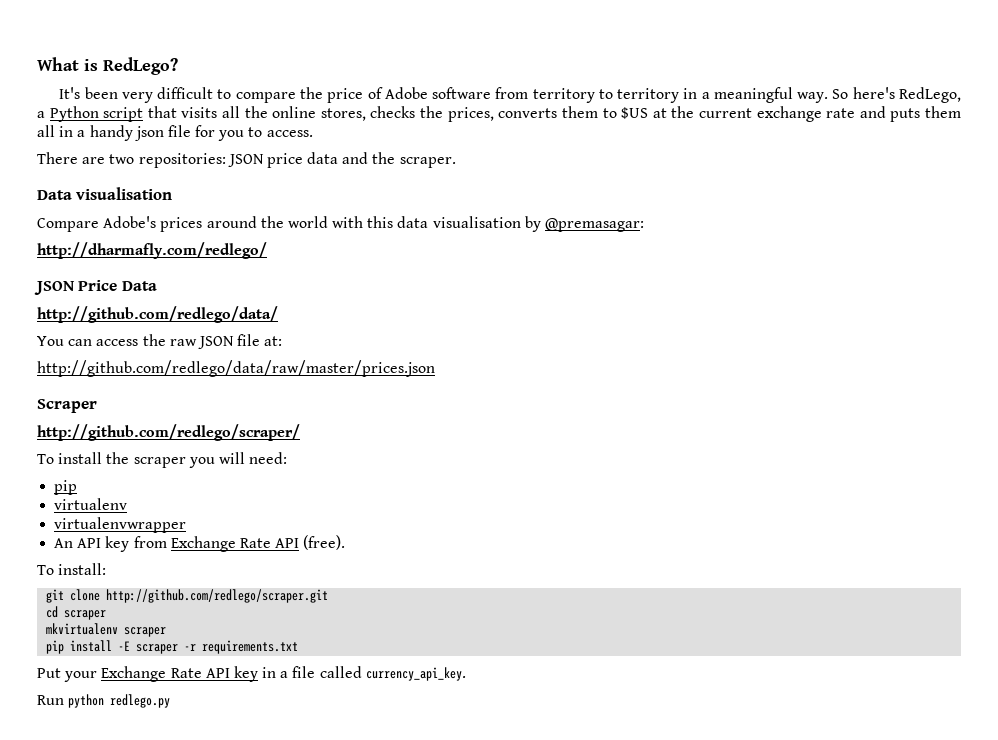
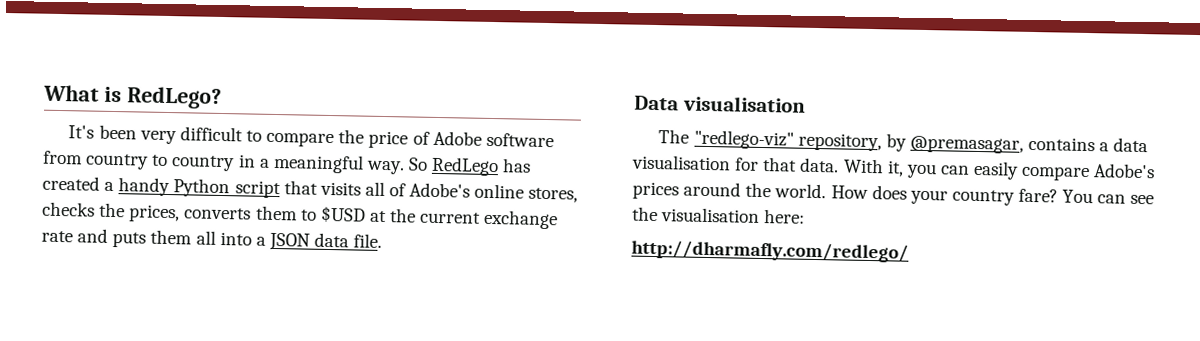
[532,88,680,103] territory to territory -> [85,153,236,172] country to country
[852,87,962,103] [37,111,45,118] here's RedLego, a -> [431,156,532,177] [42,175,171,197] RedLego has created a handy
[244,106,268,118] the -> [389,182,471,198] of Adobe's
[621,107,649,119] $US -> [320,205,366,223] $USD
[59,125,313,141] [37,152,456,168] [37,187,173,200] [37,216,645,232] [37,242,267,259] [34,280,157,295] [37,306,278,323] [37,334,283,349] [37,360,435,377] [37,399,97,413] [37,424,300,441] [37,452,288,468] [54,480,78,495] [54,498,128,510] [54,517,187,533] [54,535,346,552] [37,563,107,575] [46,589,329,603] [46,606,107,620] [46,623,167,637] [46,640,299,654] [37,666,466,682] [37,694,171,708] in a handy json file for you to access. // There are two repositories: JSON price data and the scraper. // Data visualisation // Compare Adobe's prices around the world with this data visualisation by @premasagar: // http://dharmafly.com/redlego/ // JSON Price Data // http://github.com/redlego/data/ // You can access the raw JSON file at: // http://github.com/redlego/data/raw/master/prices.json // Scraper // http://github.com/redlego/scraper/ // To install the scraper you will need: // pip // virtualenv // virtualenvwrapper // An API key from Exchange Rate API (free). // To install: // git clone http://github.com/redlego/scraper.git // cd scraper // mkvirtualenv scraper // pip install -E scraper -r requirements.txt // Put your Exchange Rate API key in a file called currency_api_key. // Run python redlego.py -> [219,231,383,251] [634,95,806,113] [658,129,1149,154] [632,154,1156,182] [632,181,1155,206] [632,206,806,224] [631,239,909,263] into a JSON data file. // Data visualisation // The "redlego-viz" repository, by @premasagar, contains a data visualisation for that data. With it, you can easily compare Adobe's prices around the world. How does your country fare? You can see the visualisation here: // http://dharmafly.com/redlego/

